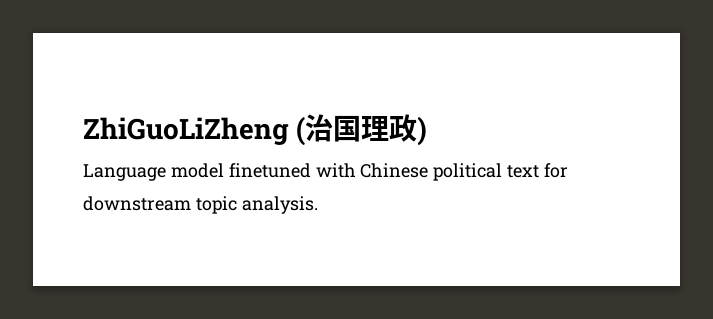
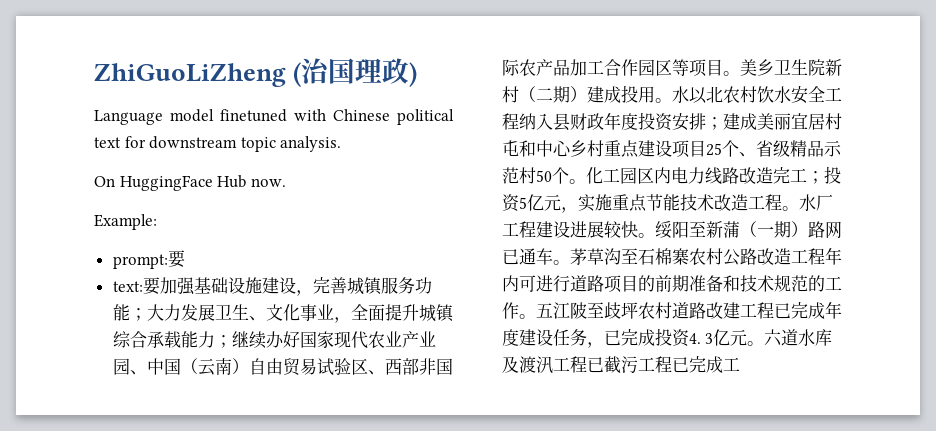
(318, 205) none -> [94,175,286,191] [94,214,157,230] [112,250,185,269] [112,277,432,296] [112,304,454,323] [112,331,436,349] [112,358,453,376] [501,59,842,77] [501,85,842,104] [501,112,842,131] [501,140,842,158] [501,166,841,185] [501,194,833,213] [501,221,842,239] [501,247,842,266] [501,275,842,293] [501,301,842,320] [501,328,833,348] [501,356,740,374] // On HuggingFace Hub now. // Example: // prompt:要 // text:要加强基础设施建设，完善城镇服务功能；大力发展卫生、文化事业，全面提升城镇综合承载能力；继续办好国家现代农业产业园、中国（云南）自由贸易试验区、西部非国际农产品加工合作园区等项目。美乡卫生院新村（二期）建成投用。水以北农村饮水安全工程纳入县财政年度投资安排；建成美丽宜居村屯和中心乡村重点建设项目25个、省级精品示范村50个。化工园区内电力线路改造完工；投资5亿元，实施重点节能技术改造工程。水厂工程建设进展较快。绥阳至新蒲（一期）路网已通车。茅草沟至石棉寨农村公路改造工程年内可进行道路项目的前期准备和技术规范的工作。五江陂至歧坪农村道路改建工程已完成年度建设任务，已完成投资4. 3亿元。六道水库及渡汛工程已截污工程已完成工

